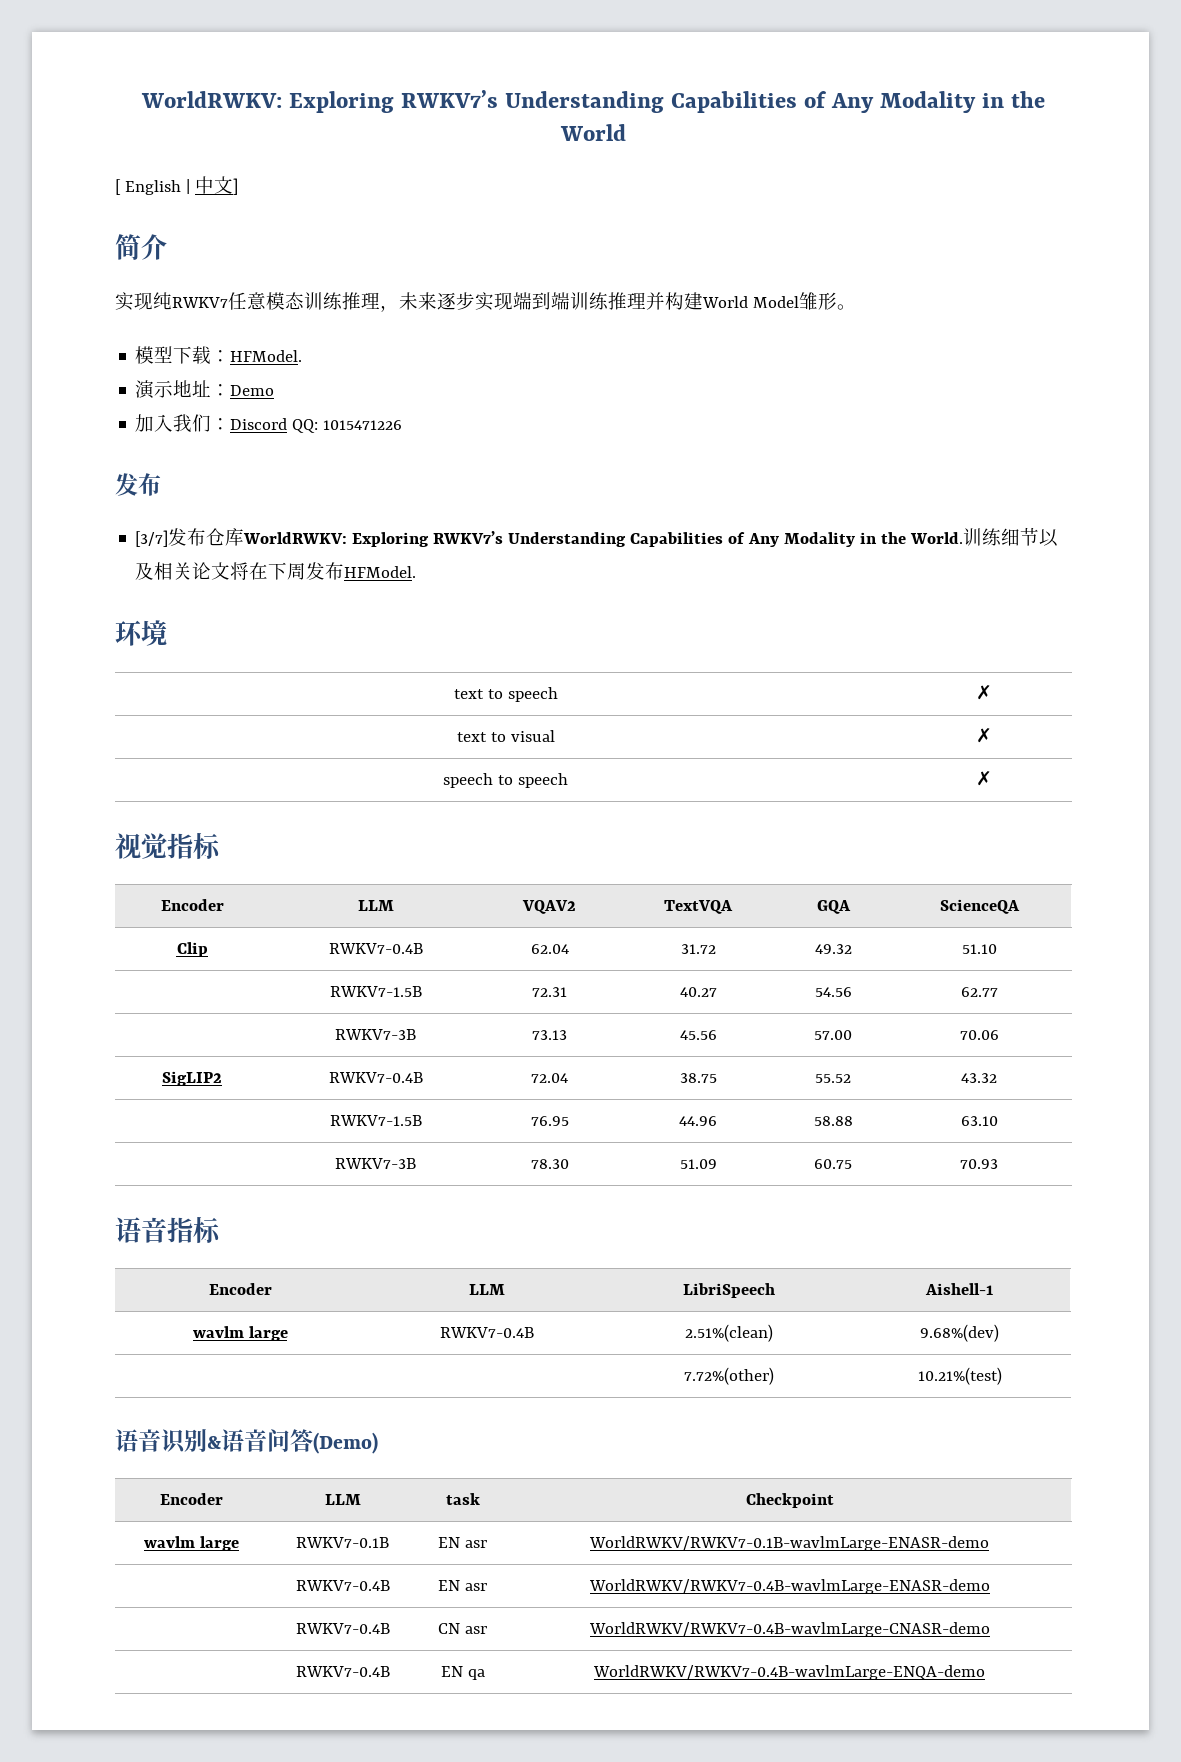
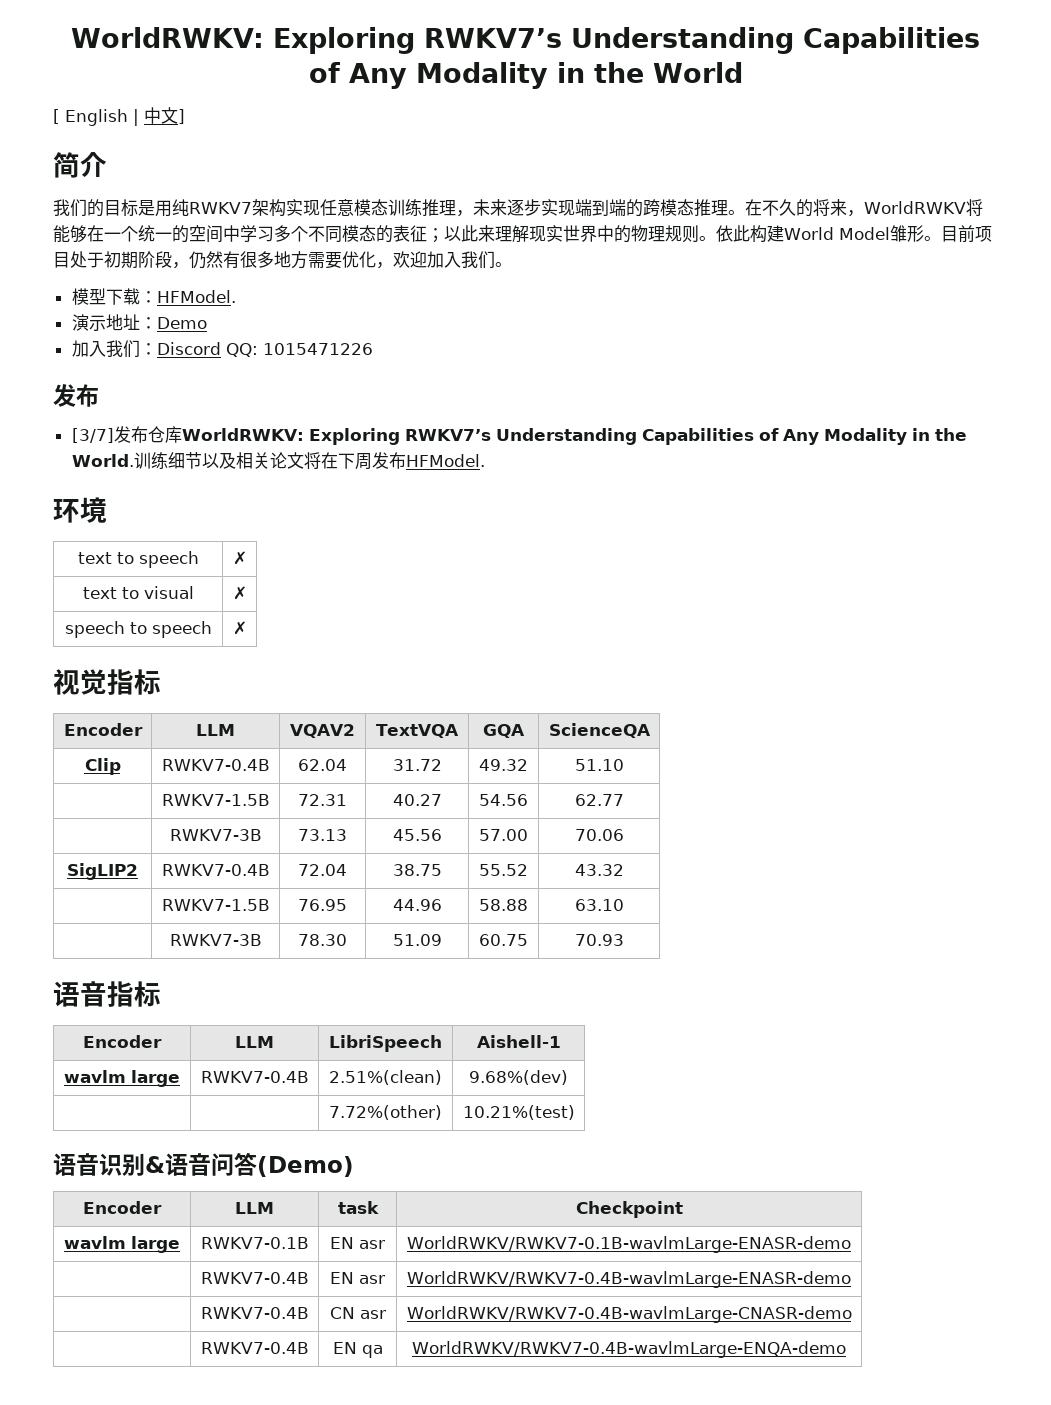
[115,292,228,311] 实现纯RWKV7 -> [53,199,320,217] 我们的目标是用纯RWKV7架构实现
[570,292,665,310] 训练推理并 -> [626,199,983,217] [53,225,750,243] 的跨模态推理。在不久的将来，WorldRWKV将能够在一个统一的空间中学习多个不同模态的表征；以此来理解现实世界中的物理规则。依此
(856, 307) none -> [940,225,992,243] [53,251,512,269] 目前项目处于初期阶段，仍然有很多地方需要优化，欢迎加入我们。

